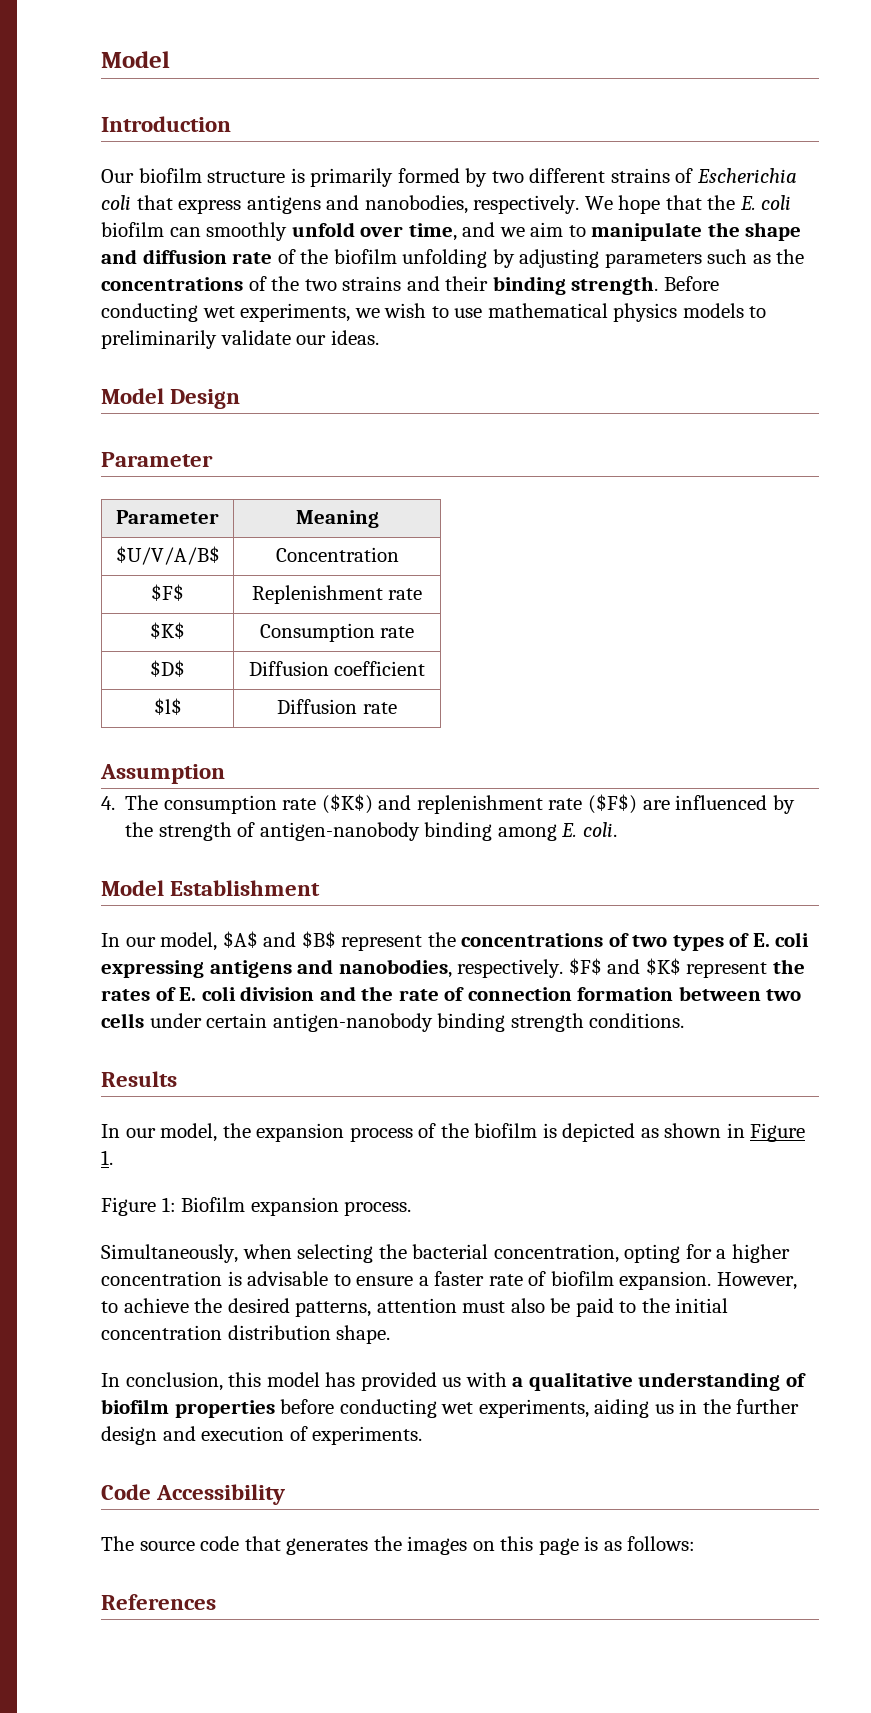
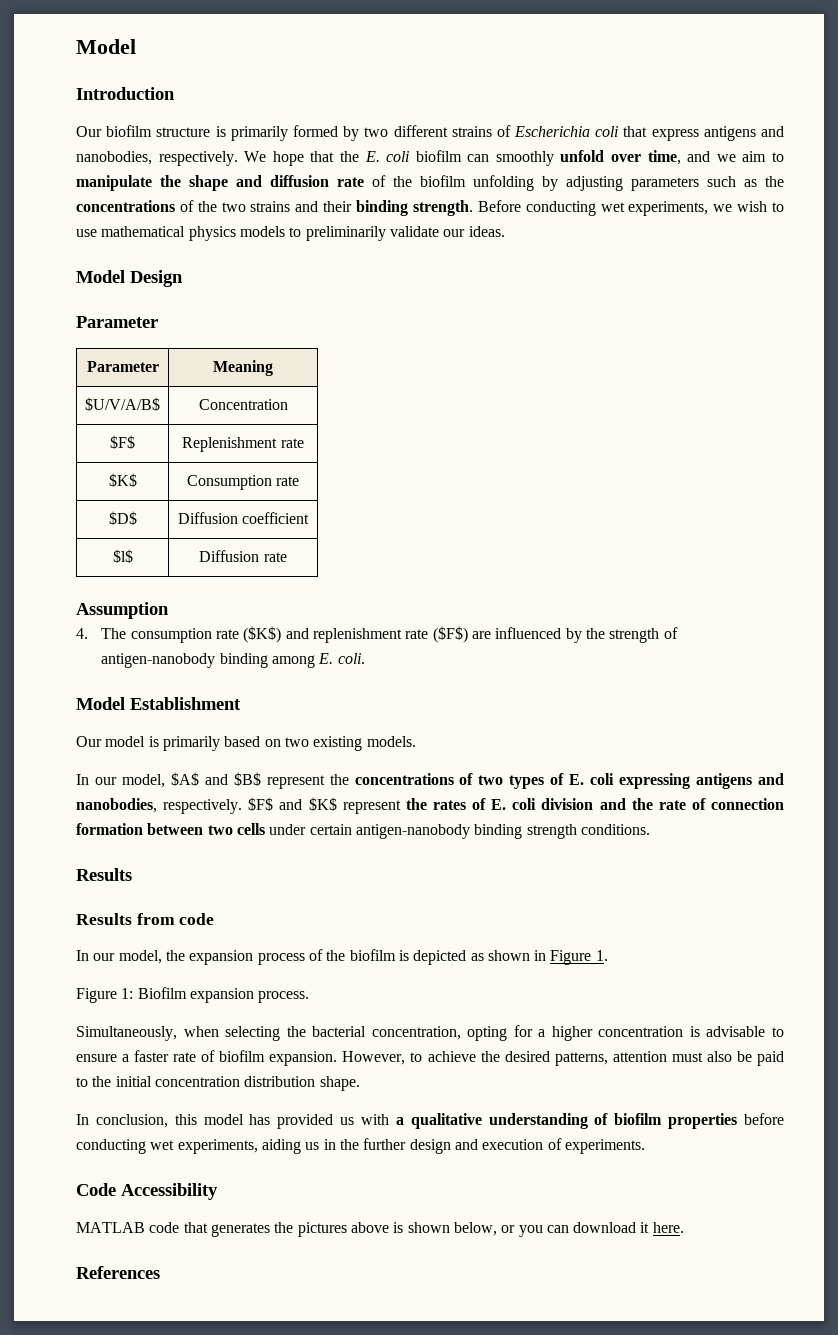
(321, 888) none -> [76,736,416,751] // Our model is primarily based on two existing models.
(177, 1079) none -> [76,913,215,925] // Results from code
[101,1536,195,1551] The source -> [76,1222,145,1233] MATLAB
[407,1536,696,1555] images on this page is as follows: -> [297,1222,684,1237] pictures above is shown below, or you can download it here.

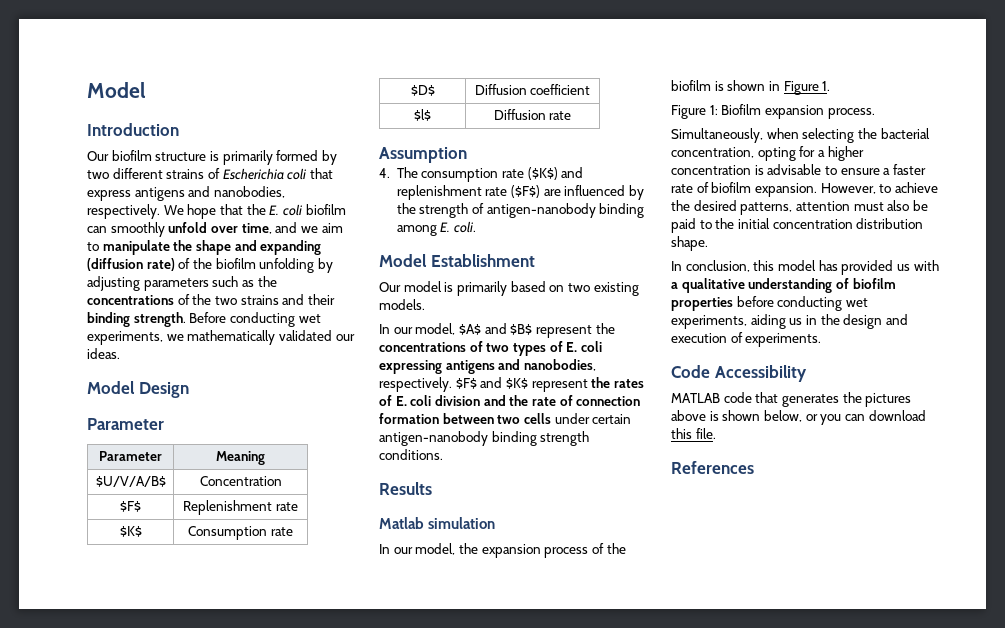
[270,175,364,187] diffusion rate -> [260,240,322,255] [87,258,175,271] expanding (diffusion rate)
[737,201,785,212] [76,226,439,241] wish to use mathematical physics models to preliminarily validate -> [187,330,332,345] mathematically validated
[76,913,215,925] Results from code -> [379,517,496,529] Matlab simulation
[413,950,484,965] depicted as -> (724, 86) none
[363,1138,407,1150] further -> (840, 319) none
[640,1222,684,1233] it here. -> [671,428,716,439] this file.

